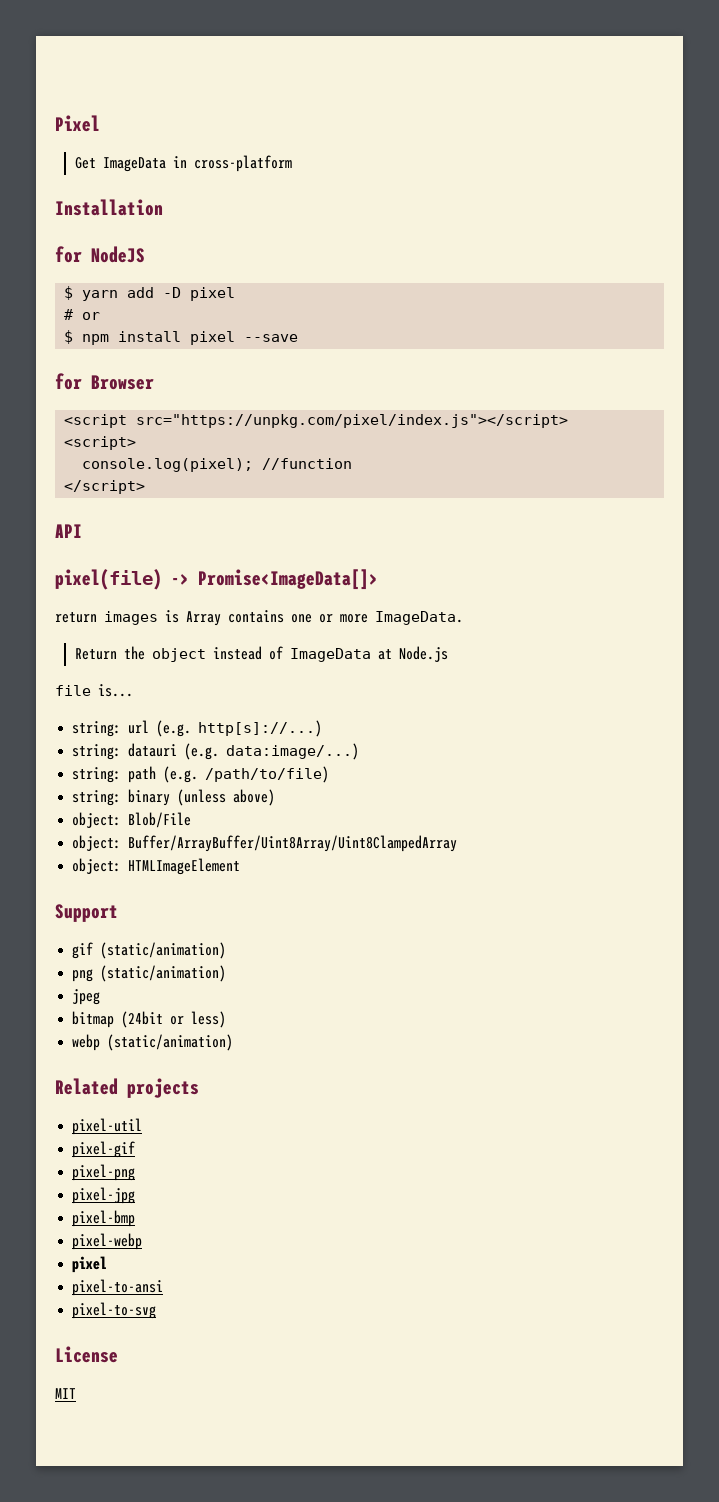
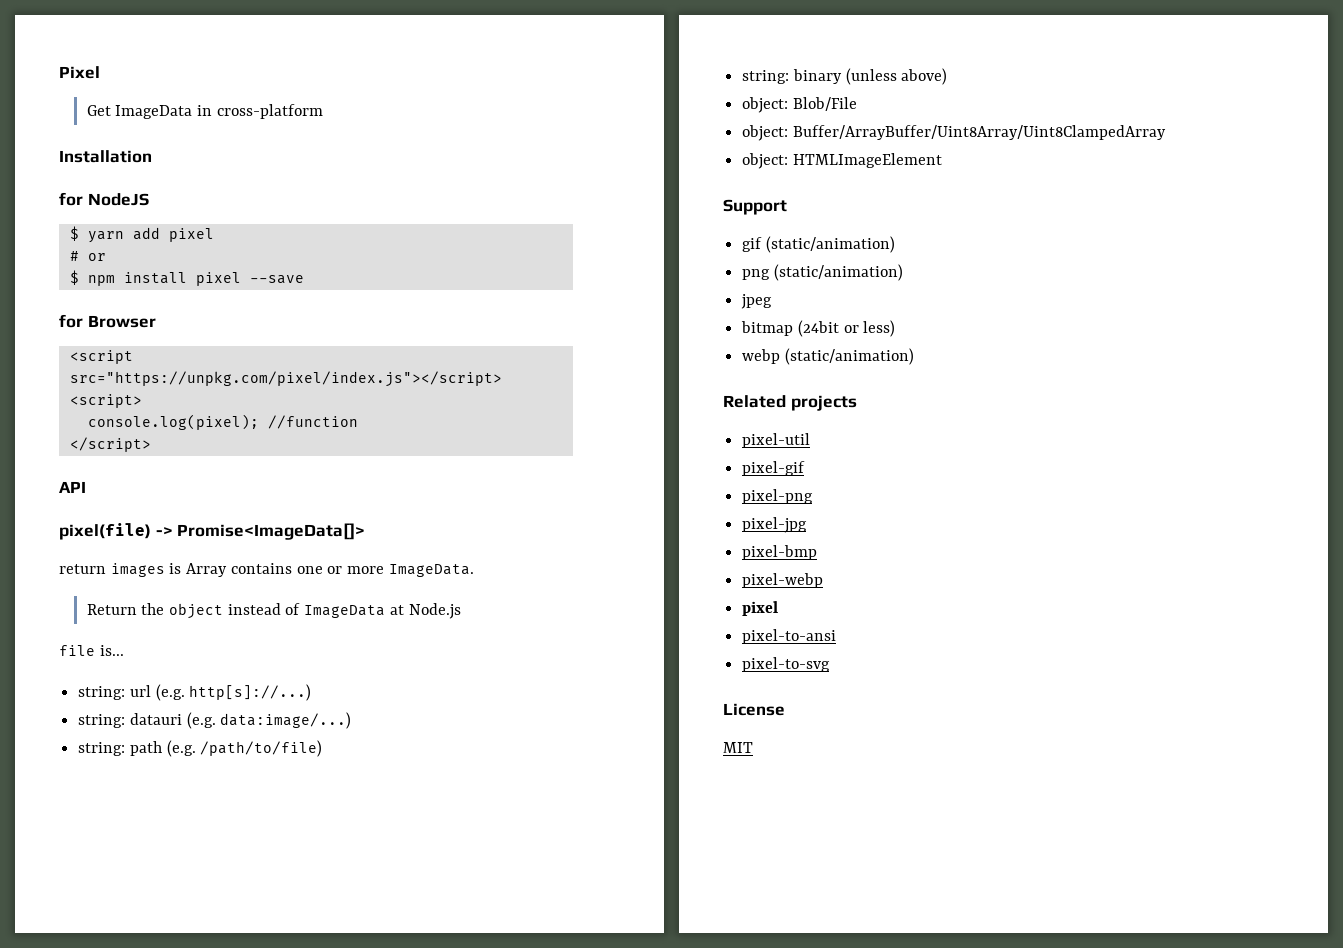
[163,287,182,298] -D -> (160, 233) none

